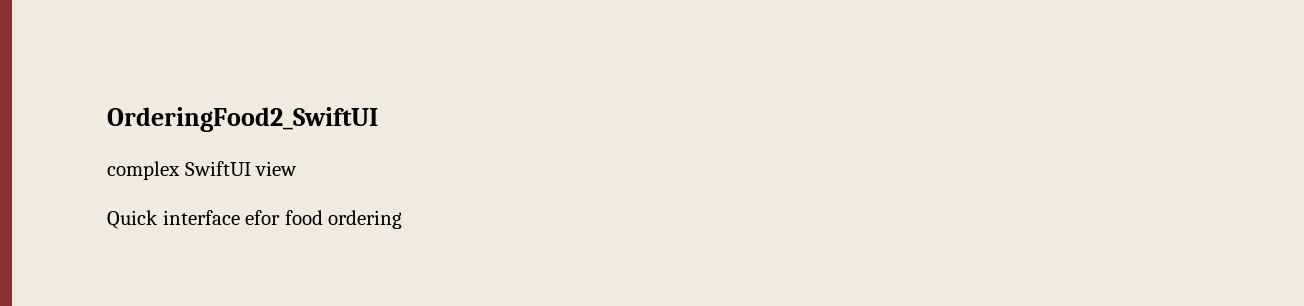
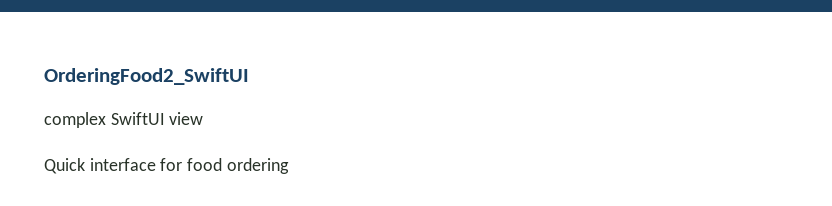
[245,210,281,225] efor -> [160,158,183,171] for

